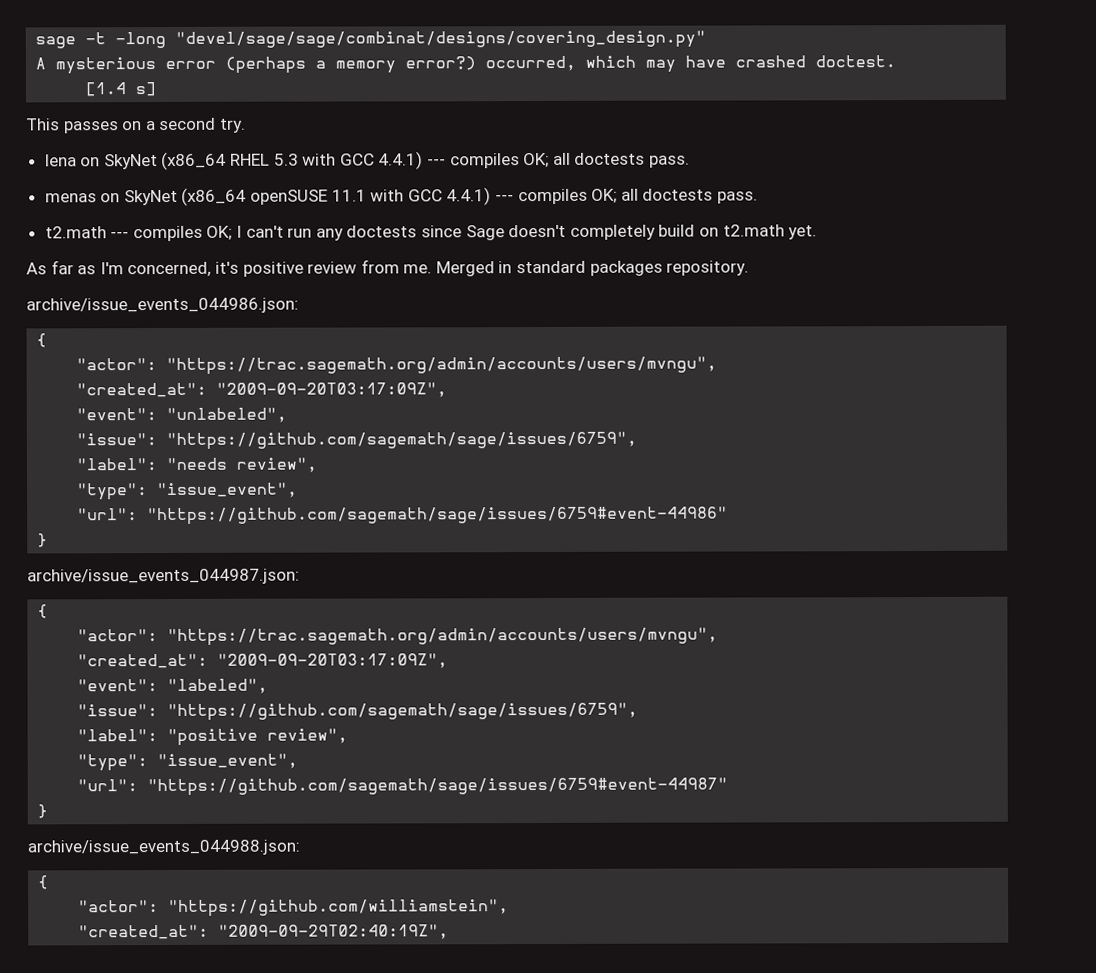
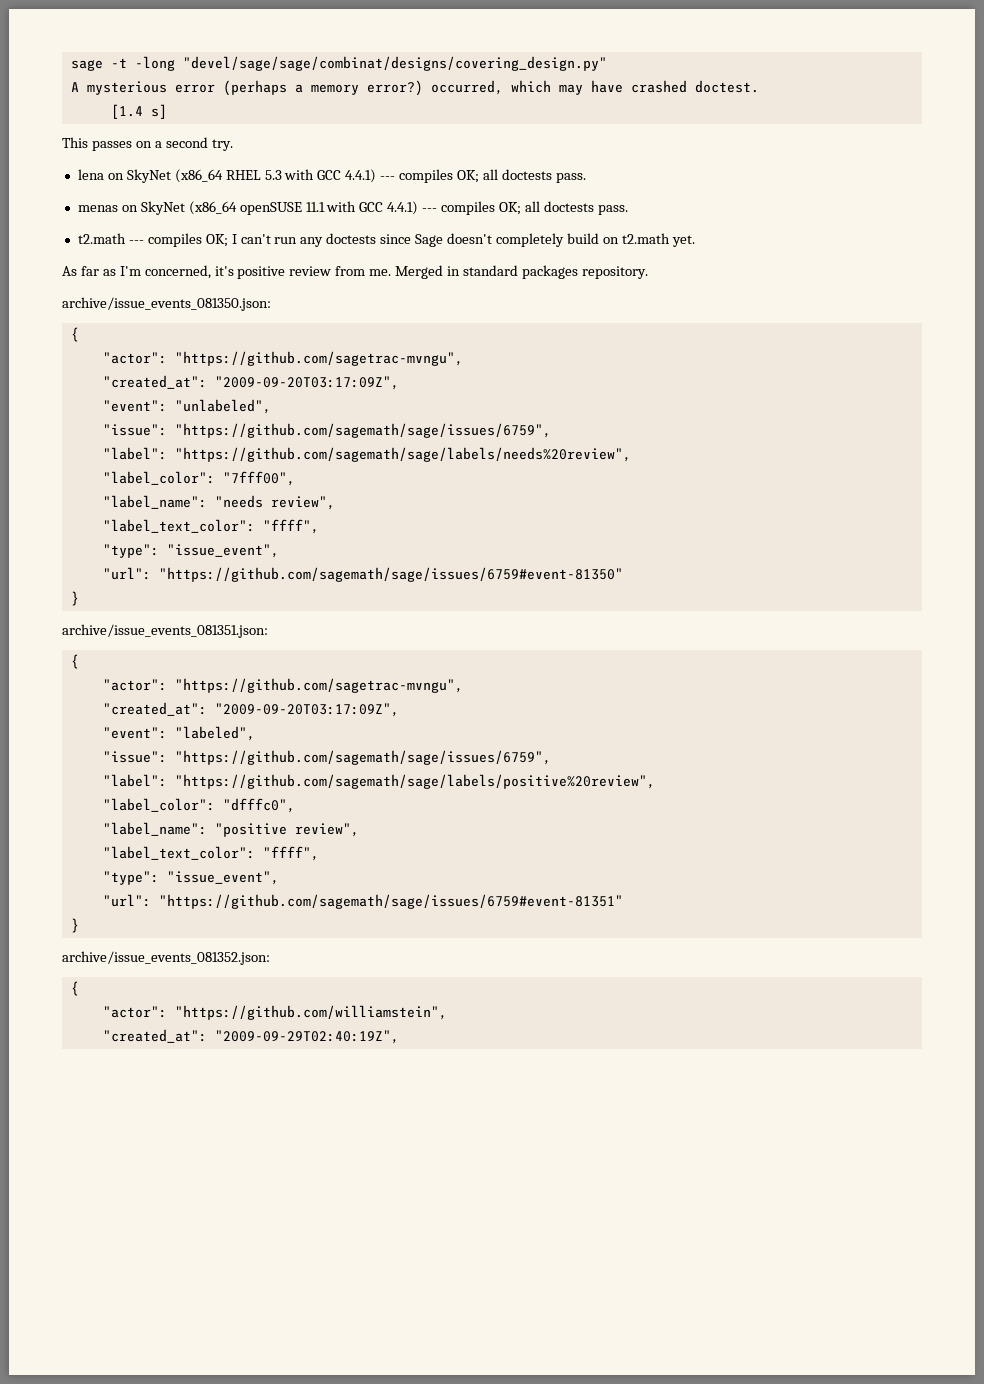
[26,297,299,314] [36,333,48,348] [76,356,718,375] archive/issue_events_044986.json: // { // "actor": "https://trac.sagemath.org/admin/accounts/users/mvngu", -> [62,297,271,311] [70,327,79,342] [102,351,463,366] archive/issue_events_081350.json: // { // "actor": "https://github.com/sagetrac-mvngu",
(158, 464) none -> [174,447,631,462] [102,471,295,486] [102,495,207,509] "https://github.com/sagemath/sage/labels/needs%20review", // "label_color": "7fff00", // "label_name":
[76,482,299,501] [77,506,729,526] [37,533,49,548] [27,568,300,585] [37,604,49,619] [77,627,719,646] // "type": "issue_event", // "url": "https://github.com/sagemath/sage/issues/6759#event-44986" // } // archive/issue_events_044987.json: // { // "actor": "https://trac.sagemath.org/admin/accounts/users/mvngu", -> [102,519,319,534] [102,544,279,558] [102,567,623,582] [70,591,79,606] [62,624,268,638] [70,654,79,669] [102,678,463,693] // "label_text_color": "ffff", // "type": "issue_event", // "url": "https://github.com/sagemath/sage/issues/6759#event-81350" // } // archive/issue_events_081351.json: // { // "actor": "https://github.com/sagetrac-mvngu",
(159, 735) none -> [174,774,655,789] [102,798,295,813] [102,822,207,836] "https://github.com/sagemath/sage/labels/positive%20review", // "label_color": "dfffc0", // "label_name":
[77,753,299,772] [77,777,729,797] [37,804,49,819] [27,839,300,856] // "type": "issue_event", // "url": "https://github.com/sagemath/sage/issues/6759#event-44987" // } // archive/issue_events_044988.json: -> [102,846,319,861] [102,871,279,885] [102,894,623,909] [70,918,79,933] [62,951,270,965] // "label_text_color": "ffff", // "type": "issue_event", // "url": "https://github.com/sagemath/sage/issues/6759#event-81351" // } // archive/issue_events_081352.json:

